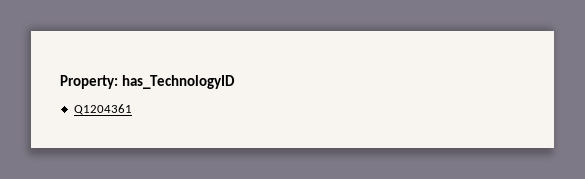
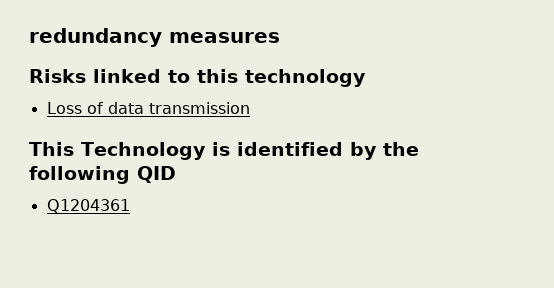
[60,75,235,89] Property: has_TechnologyID -> [29,28,280,47] [29,69,366,87] [46,102,250,114] [29,142,419,160] [29,166,176,184] redundancy measures // Risks linked to this technology // Loss of data transmission // This Technology is identified by the following QID

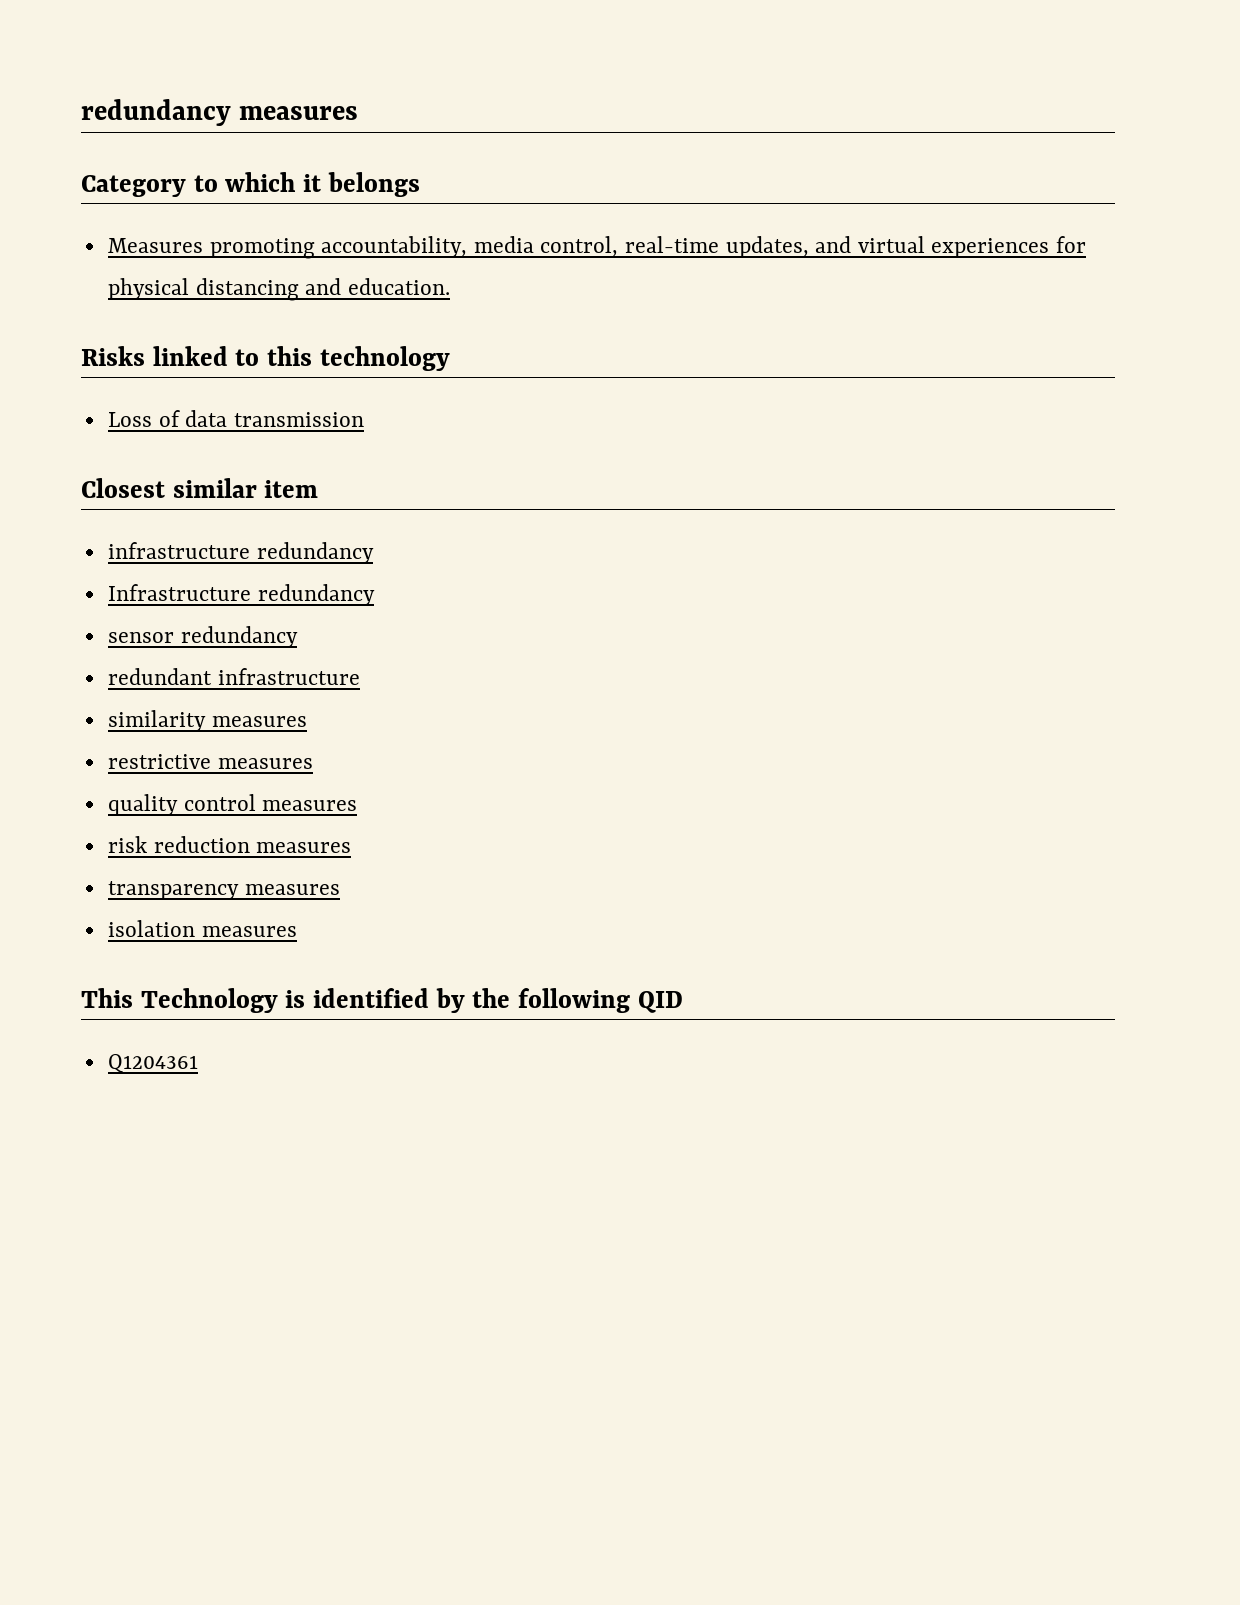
(280, 37) none -> [81,172,420,197] [107,236,1087,259] [107,278,450,301] // Category to which it belongs // Measures promoting accountability, media control, real-time updates, and virtual experiences for physical distancing and education.
(250, 108) none -> [81,478,319,498] [107,542,374,564] [107,584,375,606] [107,626,298,648] [107,668,360,685] [107,710,307,732] [107,754,313,769] [107,794,358,816] [107,836,352,853] [107,881,340,900] [107,920,297,937] // Closest similar item // infrastructure redundancy // Infrastructure redundancy // sensor redundancy // redundant infrastructure // similarity measures // restrictive measures // quality control measures // risk reduction measures // transparency measures // isolation measures

